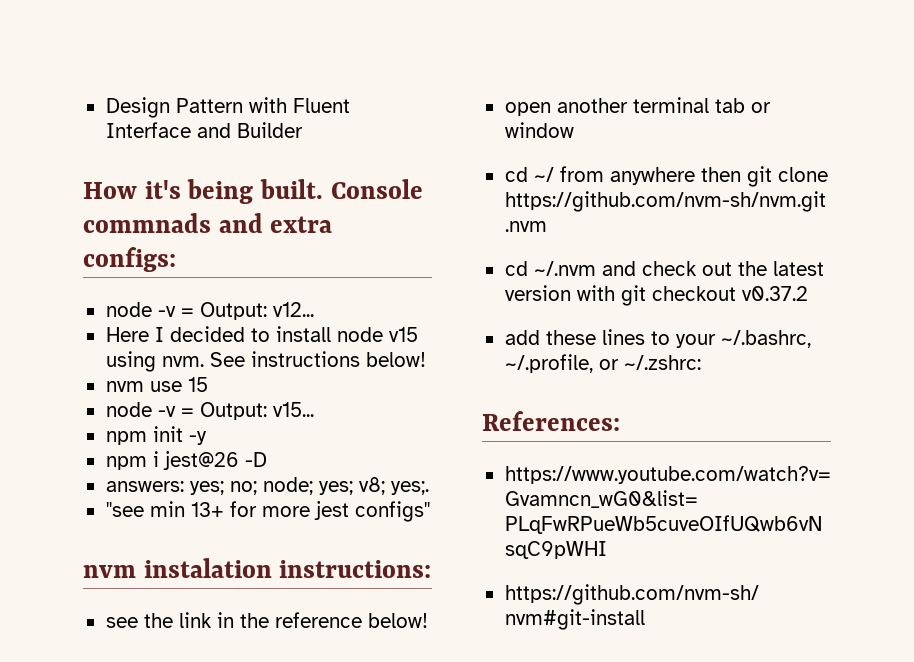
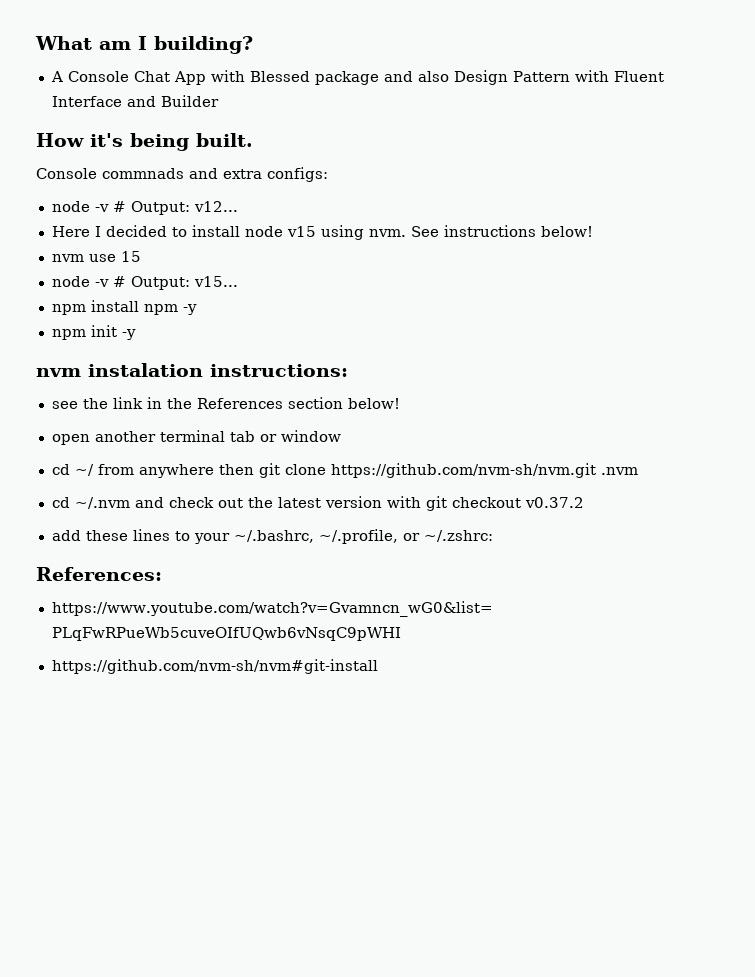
(105, 107) none -> [35,36,253,54] [50,70,449,85] What am I building? // A Console Chat App with Blessed package and also
(324, 189) none -> (253, 140) //
[180,308,194,317] = -> [112,201,126,212] #
[180,408,194,417] = -> [112,276,126,287] #
[152,426,183,442] init -> [90,300,178,315] install npm
[152,451,267,470] [105,477,429,495] [105,501,430,522] i jest@26 -D // answers: yes; no; node; yes; v8; yes;. // "see min 13+ for more jest configs" -> [90,325,136,340] init -y
[274,612,362,628] reference -> [196,397,343,409] References section

